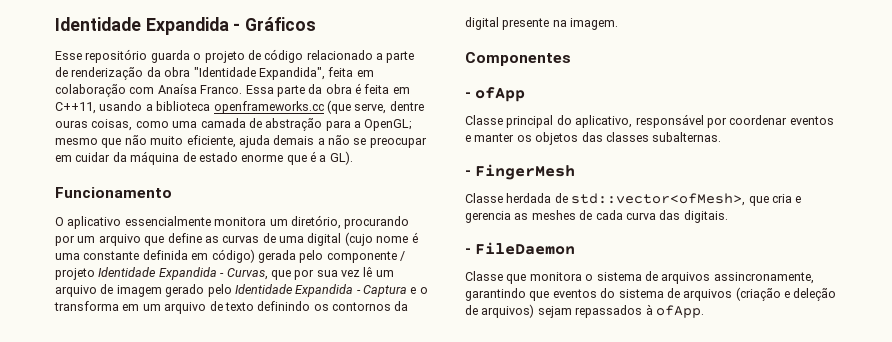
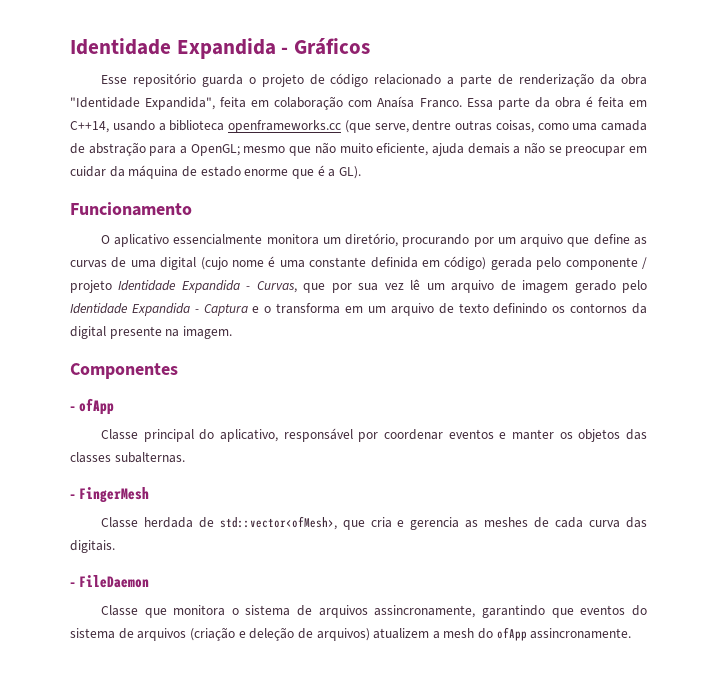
[55,102,96,114] C++11, -> [70,121,109,133] C++14,
[55,120,88,128] ouras -> [455,120,492,131] outras
[537,304,704,318] sejam repassados à ofApp. -> [373,627,632,641] atualizem a mesh do ofApp assincronamente.

